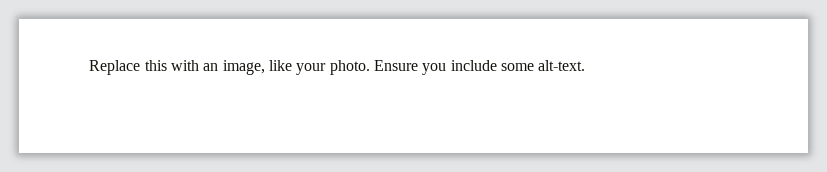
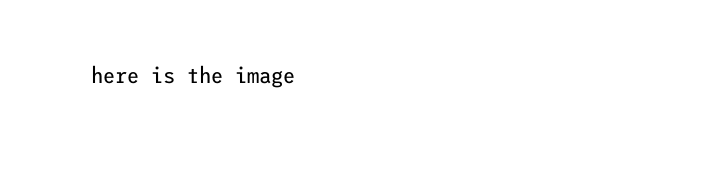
[89,60,586,75] Replace this with an image, like your photo. Ensure you include some alt-text. -> [91,65,295,88] here is the image

